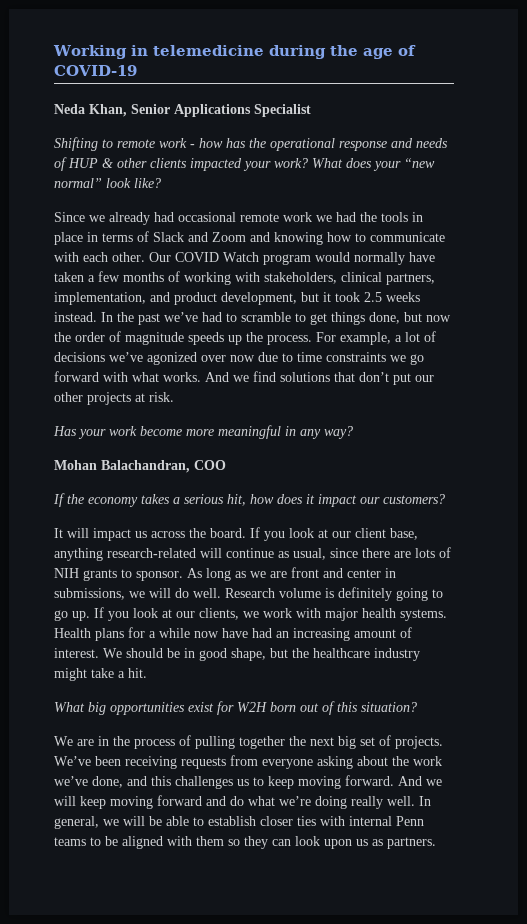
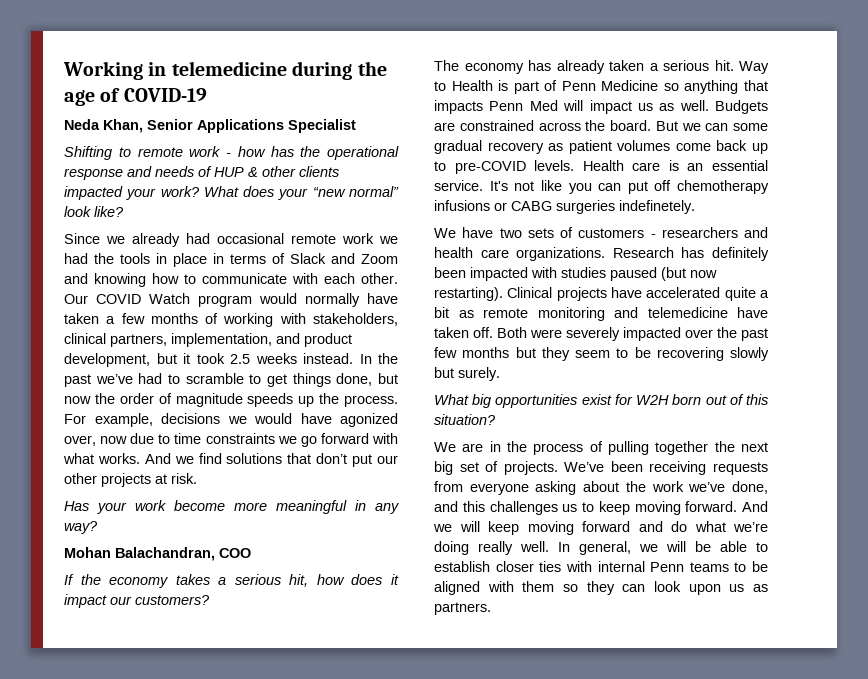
[395,331,436,342] [54,352,226,365] a lot of decisions we’ve agonized over -> [161,413,398,427] [64,435,96,446] decisions we would have agonized over,
[54,527,418,541] [54,547,451,561] [54,567,396,581] [54,587,443,601] [54,607,447,621] [54,627,412,641] [54,648,420,661] [54,668,147,681] It will impact us across the board. If you look at our client base, anything research-related will continue as usual, since there are lots of NIH grants to sponsor. As long as we are front and center in submissions, we will do well. Research volume is definitely going to go up. If you look at our clients, we work with major health systems. Health plans for a while now have had an increasing amount of interest. We should be in good shape, but the healthcare industry might take a hit. -> [434,60,769,74] [434,80,768,94] [434,100,768,114] [434,120,768,131] [434,140,768,154] [434,160,768,174] [434,180,769,194] [434,200,695,214] [434,227,768,238] [434,247,769,261] [434,267,717,281] [434,287,769,301] [434,307,768,321] [434,327,768,341] [434,347,769,361] [434,367,500,381] The economy has already taken a serious hit. Way to Health is part of Penn Medicine so anything that impacts Penn Med will impact us as well. Budgets are constrained across the board. But we can some gradual recovery as patient volumes come back up to pre-COVID levels. Health care is an essential service. It's not like you can put off chemotherapy infusions or CABG surgeries indefinetely. // We have two sets of customers - researchers and health care organizations. Research has definitely been impacted with studies paused (but now restarting). Clinical projects have accelerated quite a bit as remote monitoring and telemedicine have taken off. Both were severely impacted over the past few months but they seem to be recovering slowly but surely.

